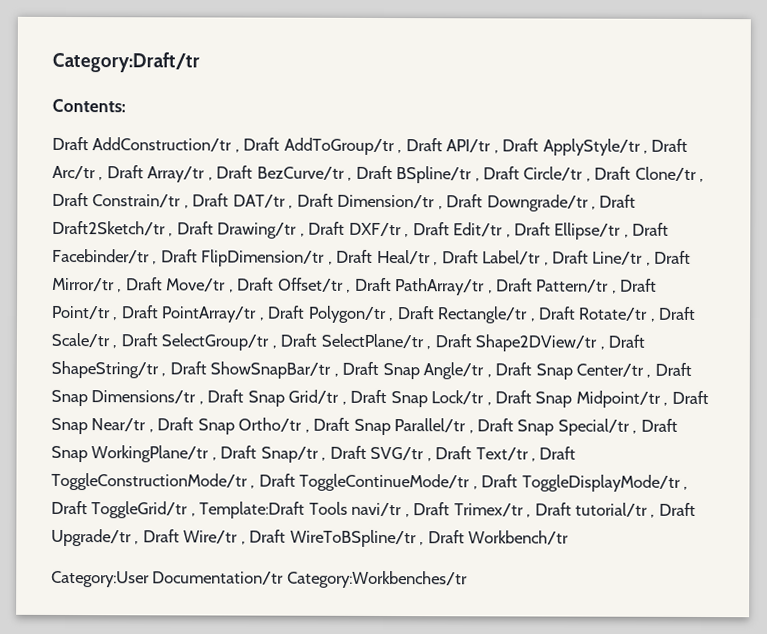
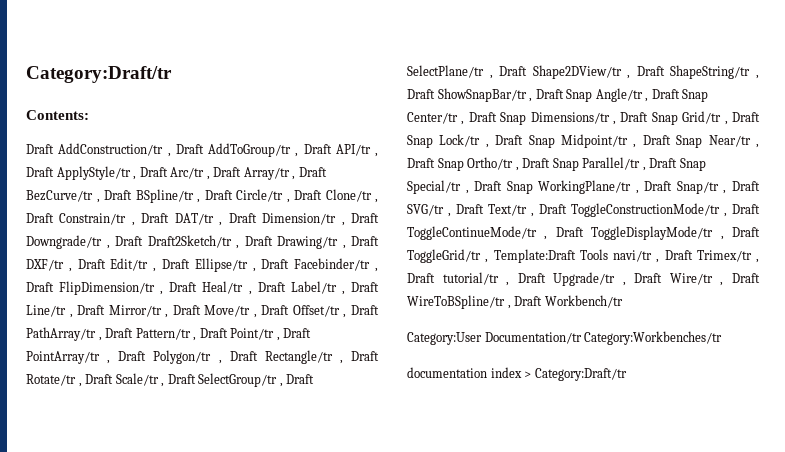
(468, 579) none -> [407,367,627,381] // documentation index > Category:Draft/tr

